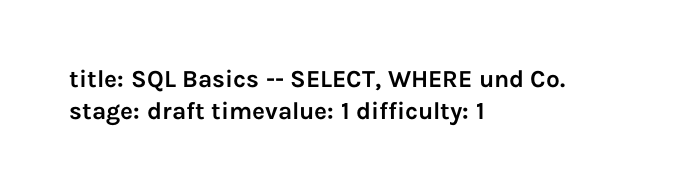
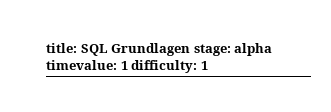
[182,69,566,91] [69,102,205,126] Basics -- SELECT, WHERE und Co. stage: draft -> [111,43,273,56] Grundlagen stage: alpha

